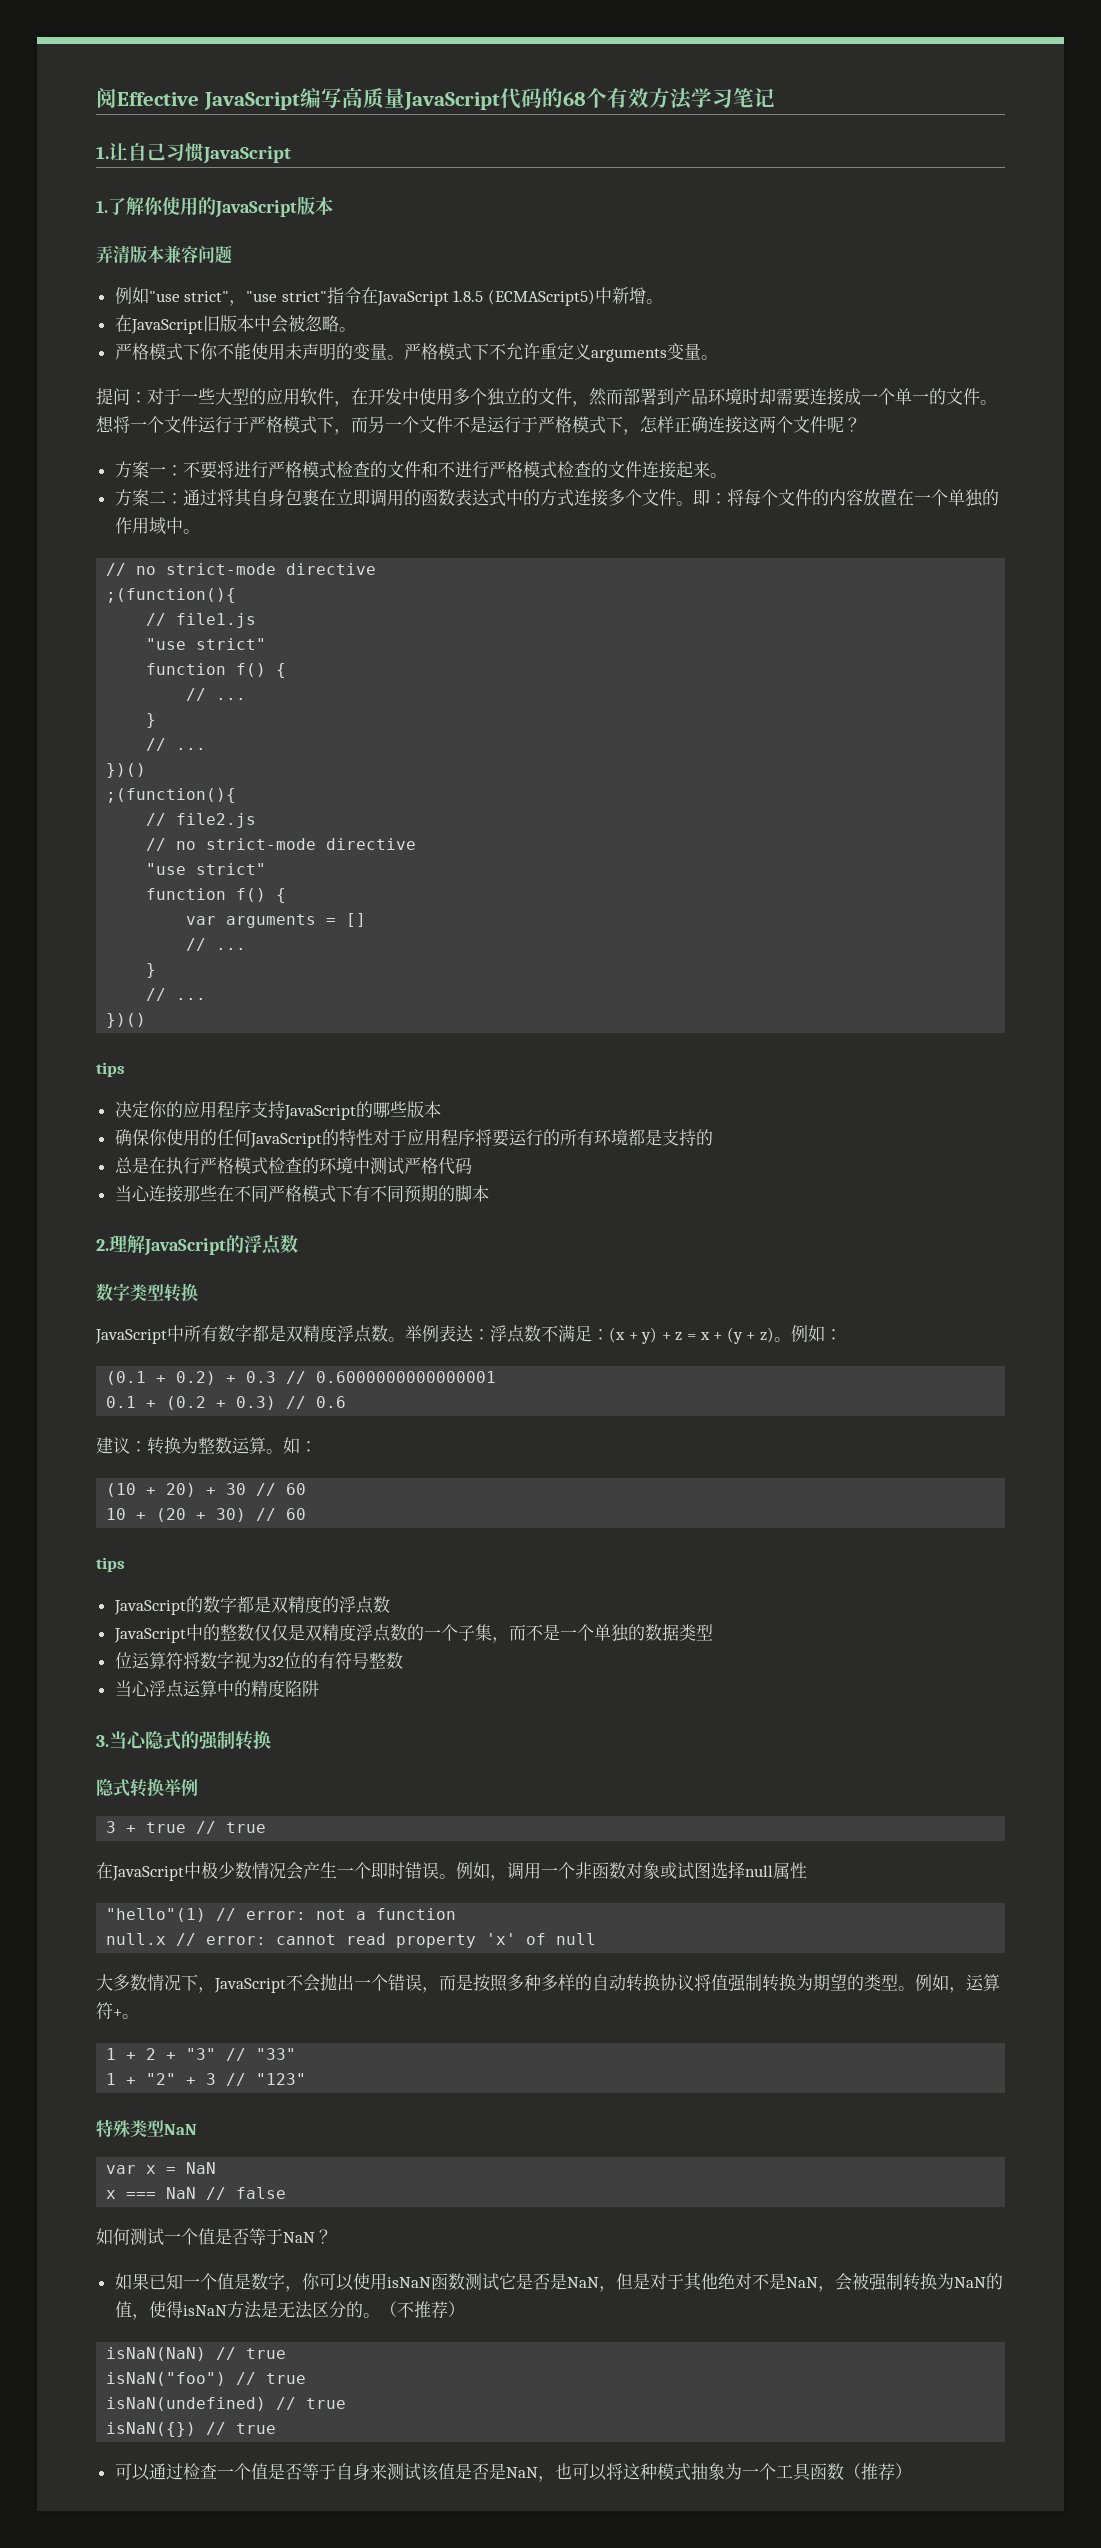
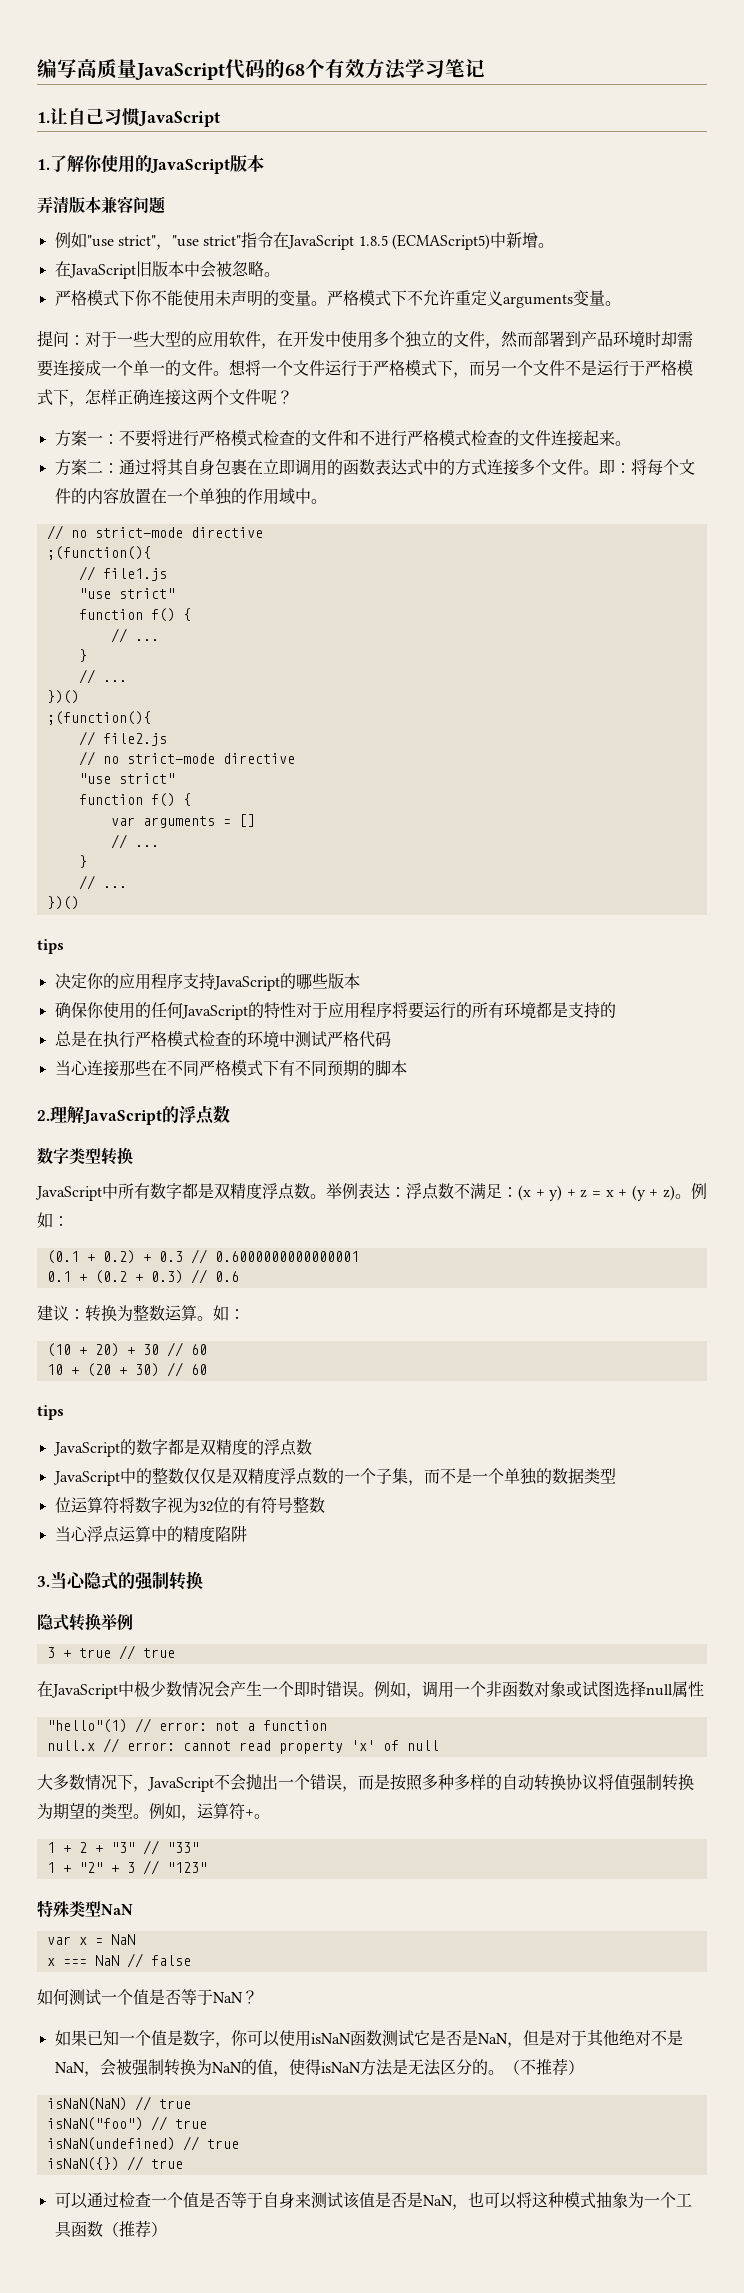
[96,88,300,110] 阅Effective JavaScript -> (37, 68) none

